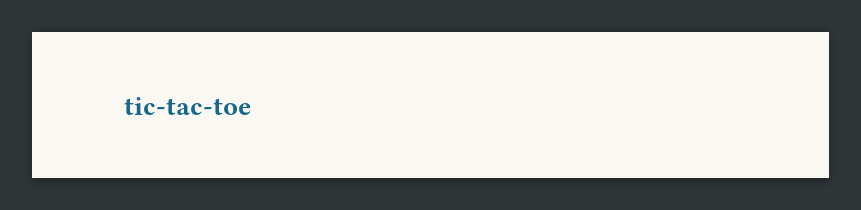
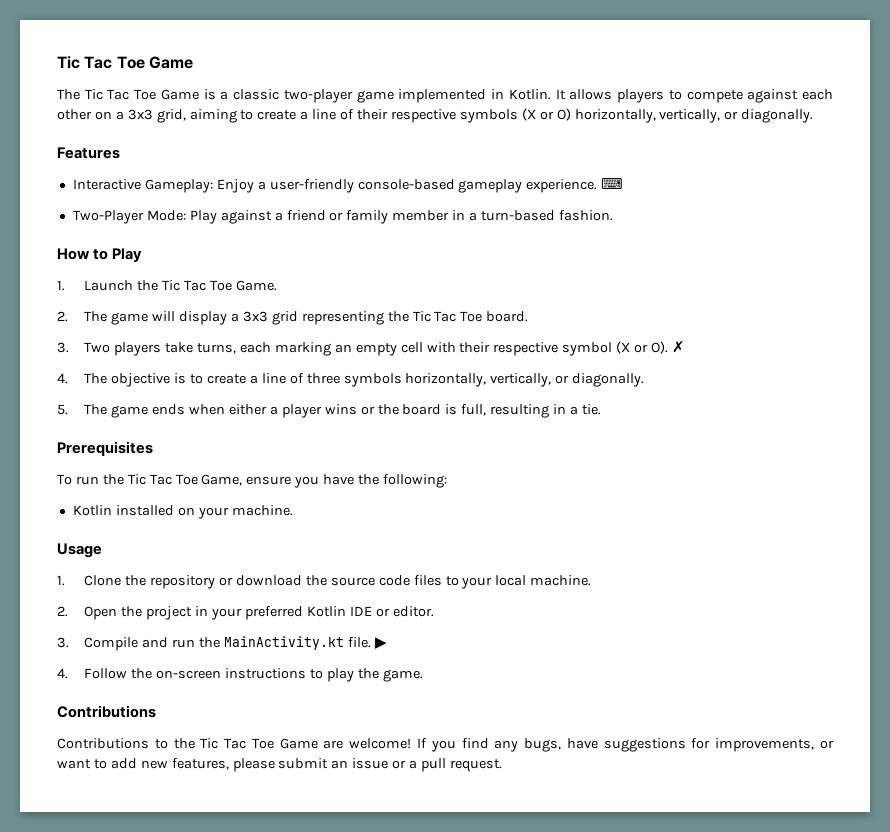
[124,97,251,115] tic-tac-toe -> [57,56,193,69] [57,89,833,103] [57,108,814,123] [57,147,120,159] [72,178,624,193] [72,210,613,224] [57,248,143,262] [57,280,277,291] [57,311,529,325] [57,341,685,356] [57,373,645,387] [57,404,601,418] [57,441,153,456] [57,474,448,488] [72,505,293,519] [57,543,102,558] [57,575,592,589] [57,606,434,620] [57,636,387,651] [57,668,423,682] [57,705,156,718] [57,738,835,752] [57,758,502,772] Tic Tac Toe Game // The Tic Tac Toe Game is a classic two-player game implemented in Kotlin. It allows players to compete against each other on a 3x3 grid, aiming to create a line of their respective symbols (X or O) horizontally, vertically, or diagonally. // Features // Interactive Gameplay: Enjoy a user-friendly console-based gameplay experience. ⌨ // Two-Player Mode: Play against a friend or family member in a turn-based fashion. // How to Play // 1. Launch the Tic Tac Toe Game. // 2. The game will display a 3x3 grid representing the Tic Tac Toe board. // 3. Two players take turns, each marking an empty cell with their respective symbol (X or O). ✗ // 4. The objective is to create a line of three symbols horizontally, vertically, or diagonally. // 5. The game ends when either a player wins or the board is full, resulting in a tie. // Prerequisites // To run the Tic Tac Toe Game, ensure you have the following: // Kotlin installed on your machine. // Usage // 1. Clone the repository or download the source code files to your local machine. // 2. Open the project in your preferred Kotlin IDE or editor. // 3. Compile and run the MainActivity.kt file. ▶ // 4. Follow the on-screen instructions to play the game. // Contributions // Contributions to the Tic Tac Toe Game are welcome! If you find any bugs, have suggestions for improvements, or want to add new features, please submit an issue or a pull request.

